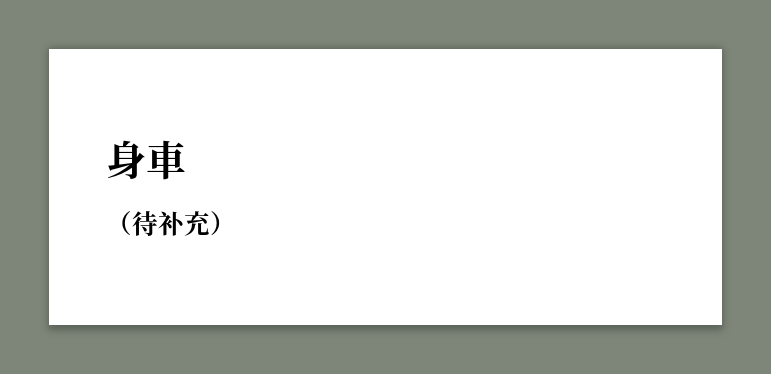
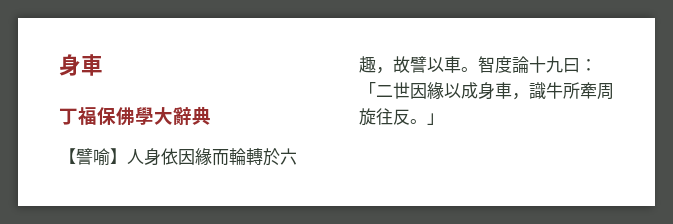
[106,211,236,236] （待补充） -> [59,106,211,126] [59,148,297,166] [359,56,597,74] [359,82,614,100] [359,108,444,126] 丁福保佛學大辭典 // 【譬喻】人身依因緣而輪轉於六趣，故譬以車。智度論十九曰：「二世因緣以成身車，識牛所牽周旋往反。」

